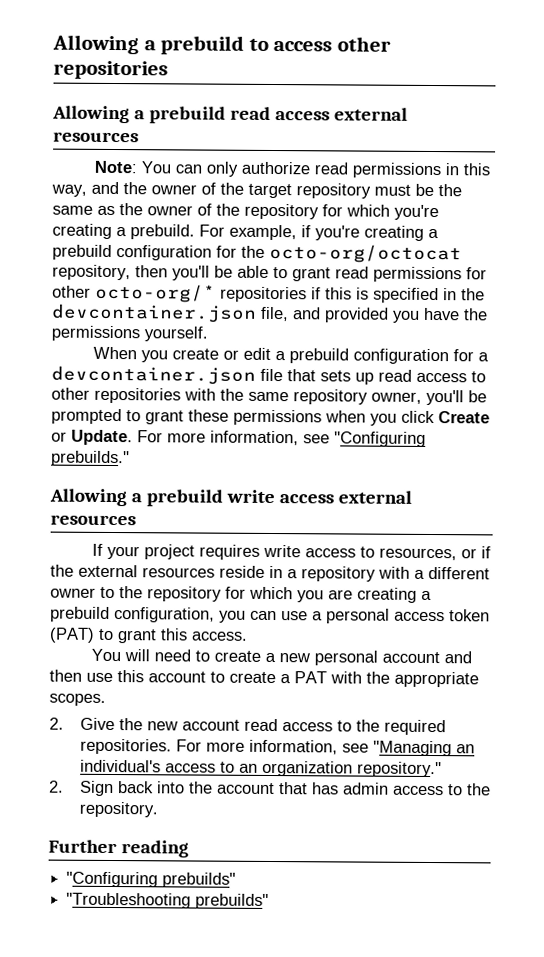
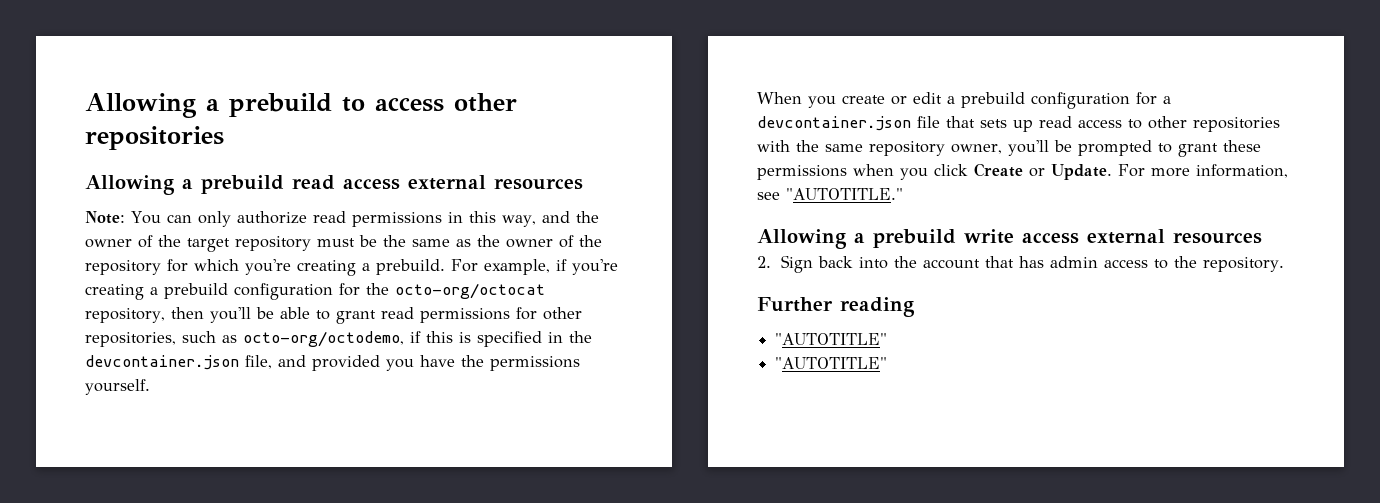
[95,283,307,303] octo-org/* repositories -> [85,331,404,347] repositories, such as octo-org/octodemo,
[334,431,426,447] [51,450,130,467] "Configuring prebuilds." -> [786,188,903,200] "AUTOTITLE."
[92,543,492,561] [50,564,490,582] [50,586,432,603] [50,606,490,624] [49,627,248,644] [91,648,473,666] [49,669,479,688] [49,693,106,706] [49,717,446,736] [79,738,475,757] [79,759,442,778] // If your project requires write access to resources, or if the external resources reside in a repository with a different owner to the repository for which you are creating a prebuild configuration, you can use a personal access token (PAT) to grant this access. // You will need to create a new personal account and then use this account to create a PAT with the appropriate scopes. // 2. Give the new account read access to the required repositories. For more information, see "Managing an individual's access to an organization repository." -> (1262, 238) none
[66,871,237,888] [66,892,270,909] "Configuring prebuilds" // "Troubleshooting prebuilds" -> [775,333,888,345] [775,357,888,369] "AUTOTITLE" // "AUTOTITLE"

